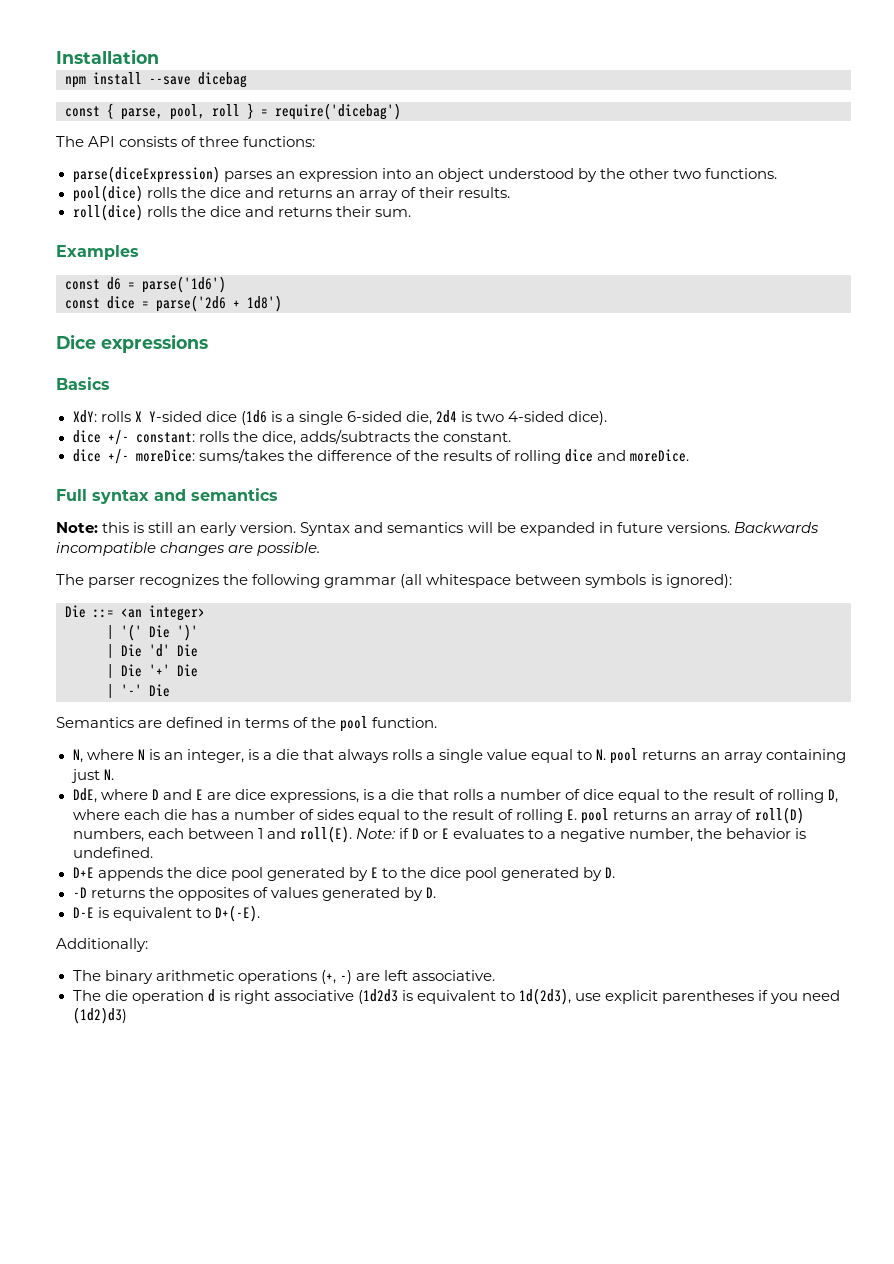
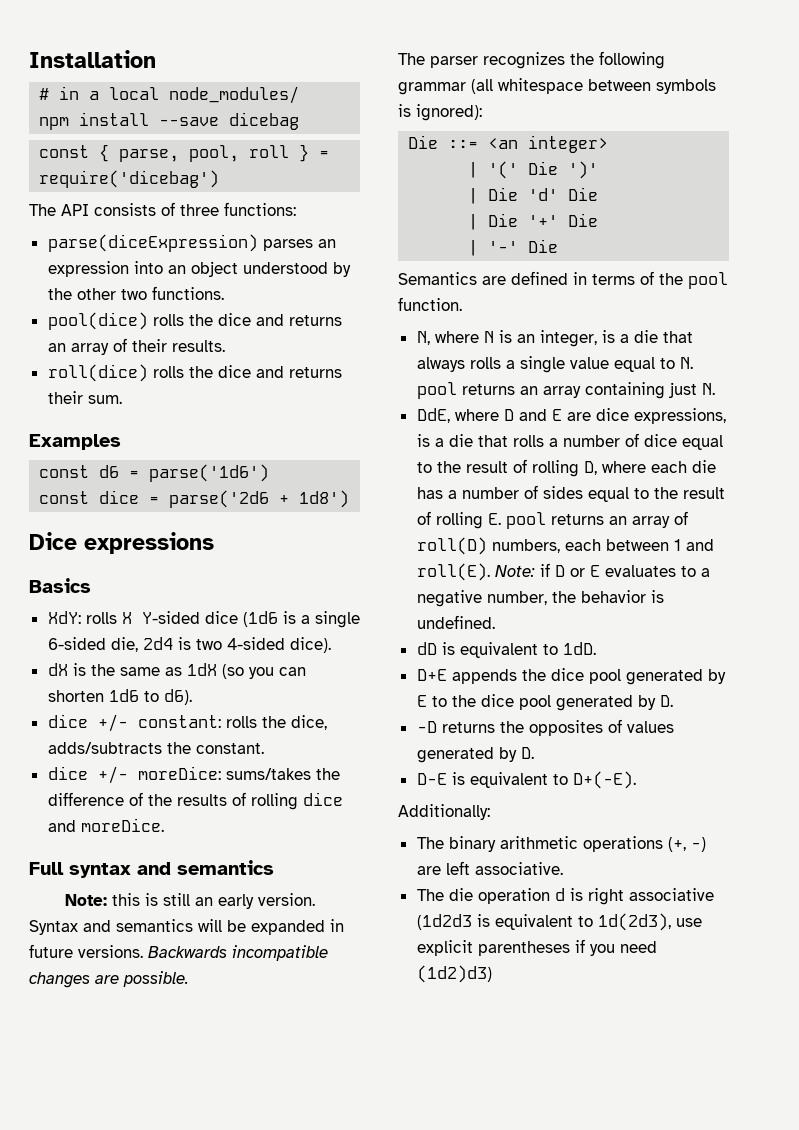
(159, 56) none -> [39,86,300,104] // # in a local node_modules/
(608, 418) none -> [47,663,306,679] [47,689,192,705] // dX is the same as 1dX (so you can shorten 1d6 to d6).
(153, 852) none -> [416,642,596,658] // dD is equivalent to 1dD.

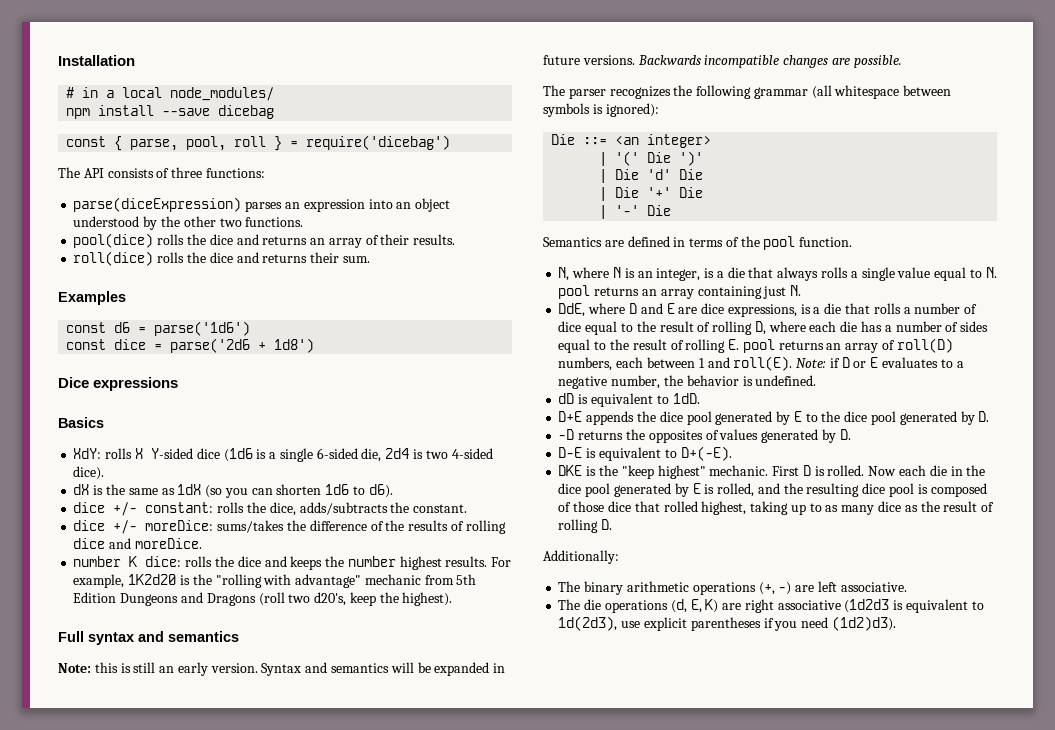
(164, 825) none -> [73,556,512,570] [73,574,477,588] [73,592,453,606] // number K dice: rolls the dice and keeps the number highest results. For example, 1K2d20 is the "rolling with advantage" mechanic from 5th Edition Dungeons and Dragons (roll two d20's, keep the highest).
(636, 780) none -> [558,465,986,479] [558,483,987,497] [558,501,995,515] [558,519,613,533] // DKE is the "keep highest" mechanic. First D is rolled. Now each die in the dice pool generated by E is rolled, and the resulting dice pool is composed of those dice that rolled highest, taking up to as many dice as the result of rolling D.
[477,888,583,904] operation d is -> [604,599,742,613] operations (d, E, K) are
[416,965,492,983] (1d2)d3) -> [831,616,896,631] (1d2)d3).

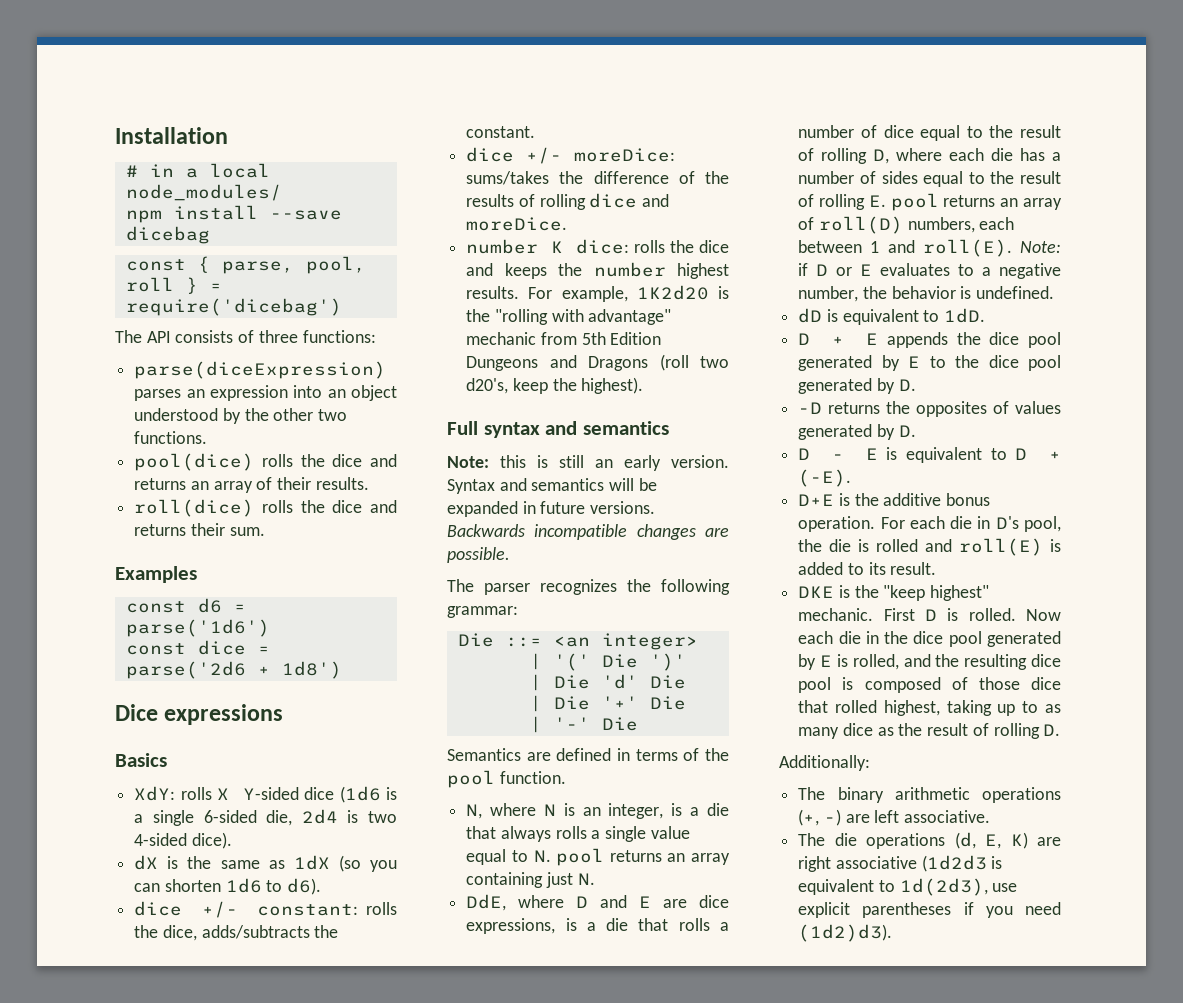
[753,85,952,99] [543,103,659,117] grammar (all whitespace between symbols is ignored): -> [447,606,518,618] grammar:
[558,411,583,422] D+E -> [798,333,879,345] D + E
[558,446,732,461] D-E is equivalent to D+(-E). -> [798,447,1061,463] [798,469,852,487] [798,493,991,506] [798,516,1061,532] [798,538,1061,556] [798,562,937,575] D - E is equivalent to D + (-E). // D+E is the additive bonus operation. For each die in D's pool, the die is rolled and roll(E) is added to its result.

